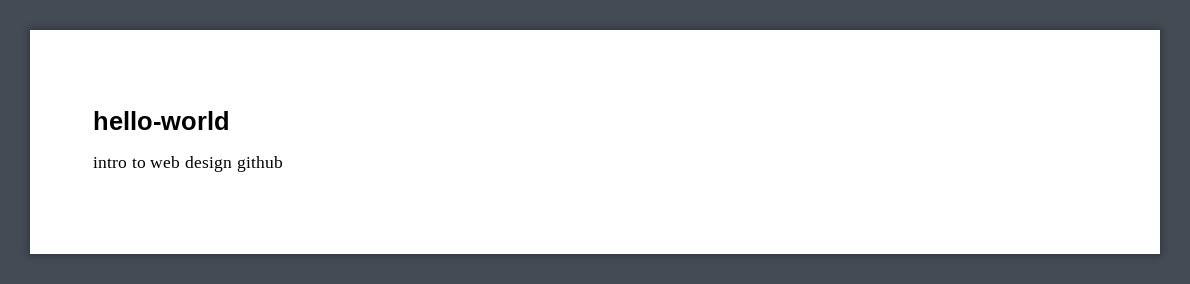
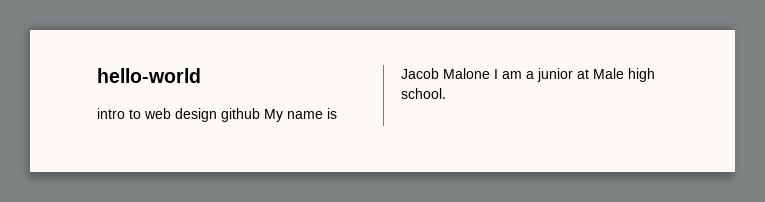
(283, 164) none -> [264,108,337,122] [401,68,655,82] [401,88,446,99] My name is Jacob Malone I am a junior at Male high school.

